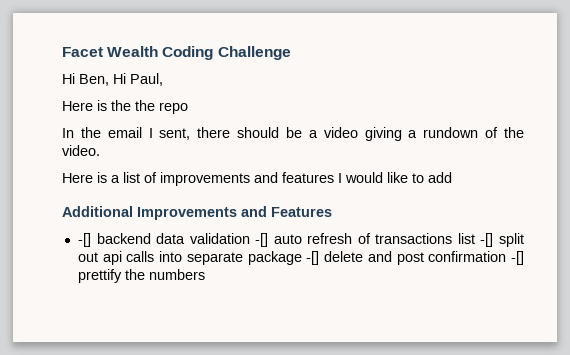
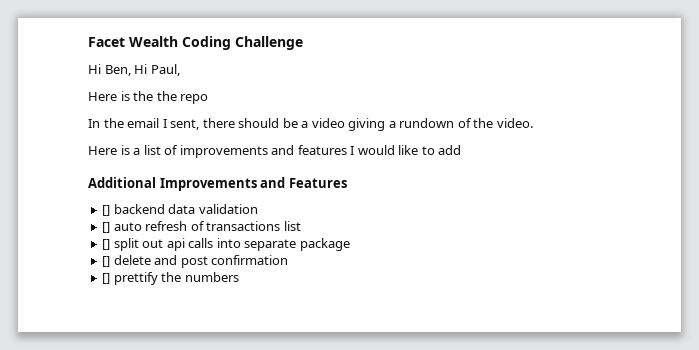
[77,233,91,247] -[] -> [102,205,111,216] []
[255,233,269,247] -[] -> [102,222,111,233] // []
[480,233,494,247] -[] -> [102,239,111,250] // []
[306,251,320,265] -[] -> [102,256,111,267] // []
[511,251,524,265] -[] -> [102,273,111,284] // []

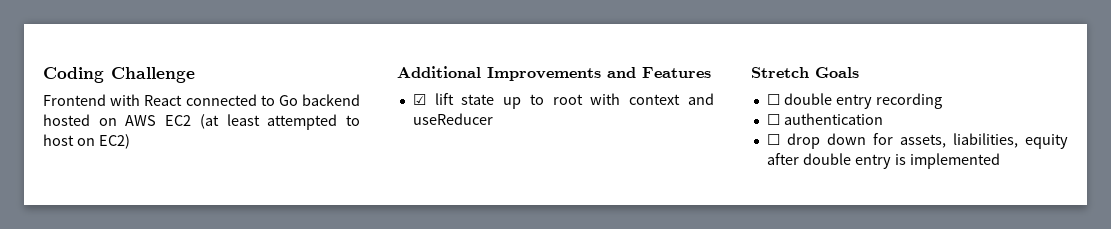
[88,36,178,47] Facet Wealth -> (43, 75) none
[88,64,180,76] [88,91,209,104] [88,118,533,131] [88,145,462,158] [88,177,347,191] [102,204,258,216] [102,221,301,233] [102,238,350,251] [102,255,289,268] [102,272,239,285] Hi Ben, Hi Paul, // Here is the the repo // In the email I sent, there should be a video giving a rundown of the video. // Here is a list of improvements and features I would like to add // Additional Improvements and Features // [] backend data validation // [] auto refresh of transactions list // [] split out api calls into separate package // [] delete and post confirmation // [] prettify the numbers -> [43,94,360,106] [43,114,361,130] [43,134,130,149] [397,66,711,81] [412,93,714,109] [412,113,493,125] [751,67,859,78] [766,93,942,109] [766,113,883,125] [766,133,1068,149] [766,153,1000,169] Frontend with React connected to Go backend hosted on AWS EC2 (at least attempted to host on EC2) // Additional Improvements and Features // ☑ lift state up to root with context and useReducer // Stretch Goals // ☐ double entry recording // ☐ authentication // ☐ drop down for assets, liabilities, equity after double entry is implemented

